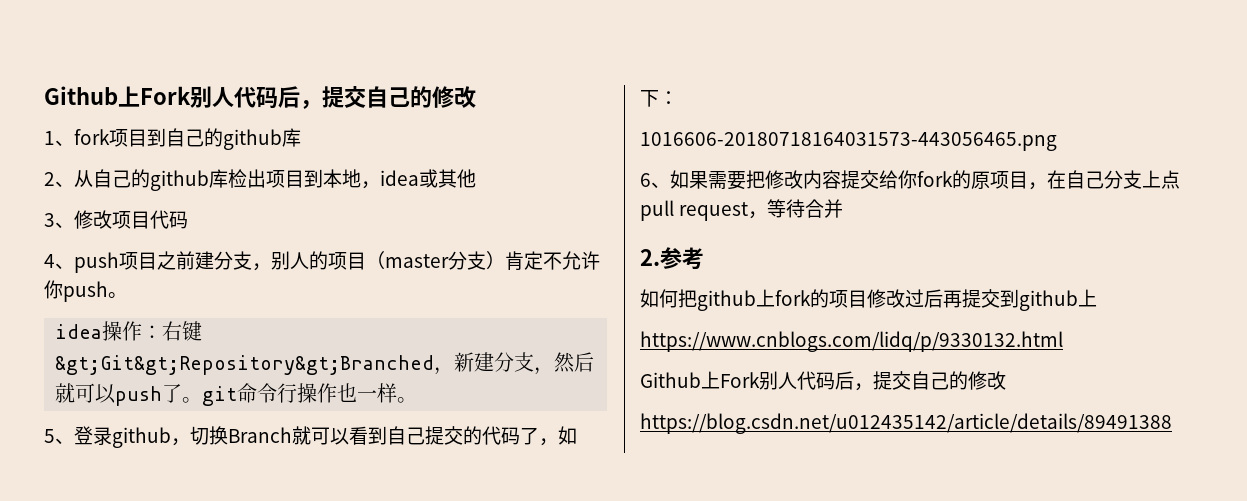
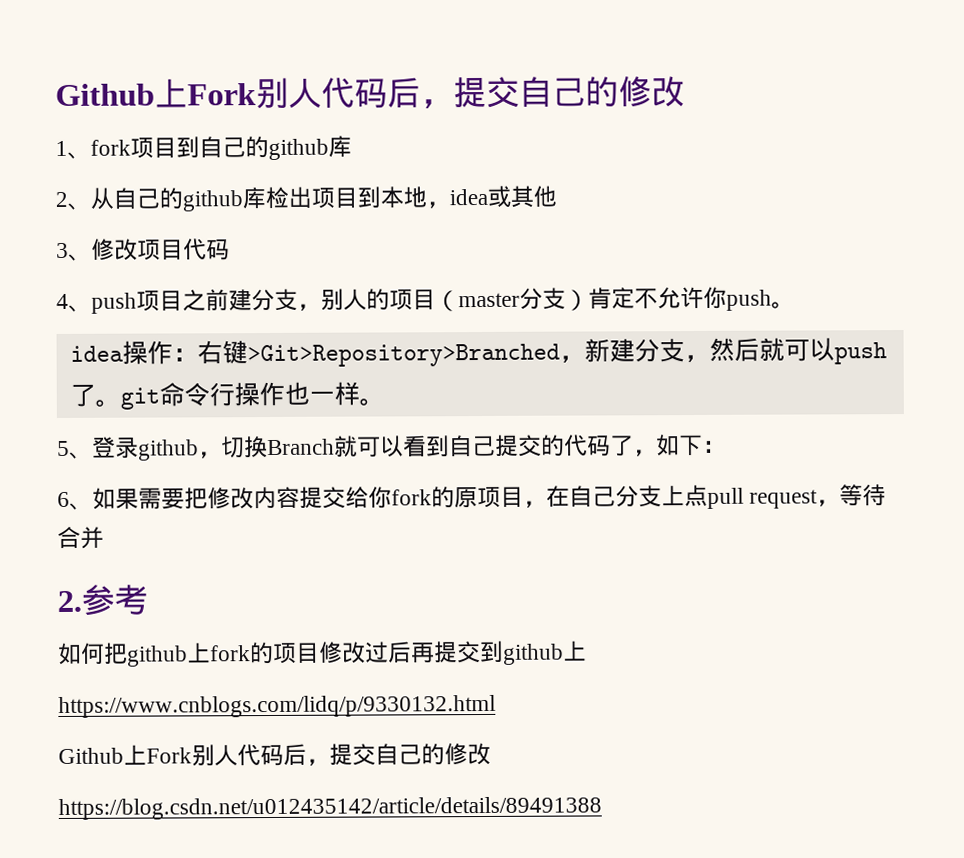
[55,355,435,375] &gt;Git&gt;Repository&gt;Branched -> [246,343,560,368] >Git>Repository>Branched
[640,132,1057,151] // 1016606-20180718164031573-443056465.png -> (726, 446) none

